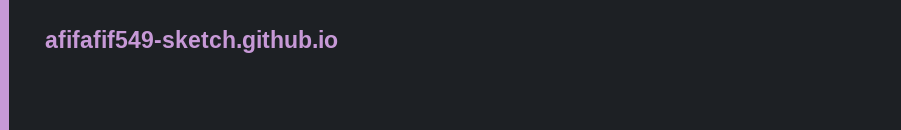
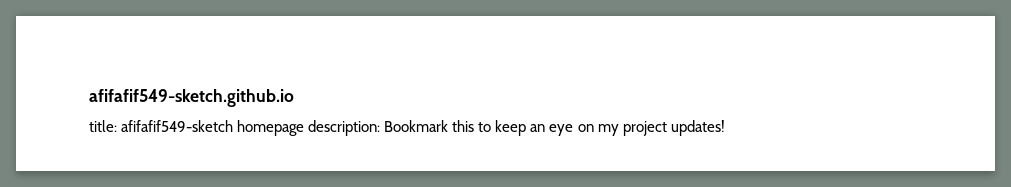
(338, 41) none -> [89,120,725,136] // title: afifafif549-sketch homepage description: Bookmark this to keep an eye on my project updates!

